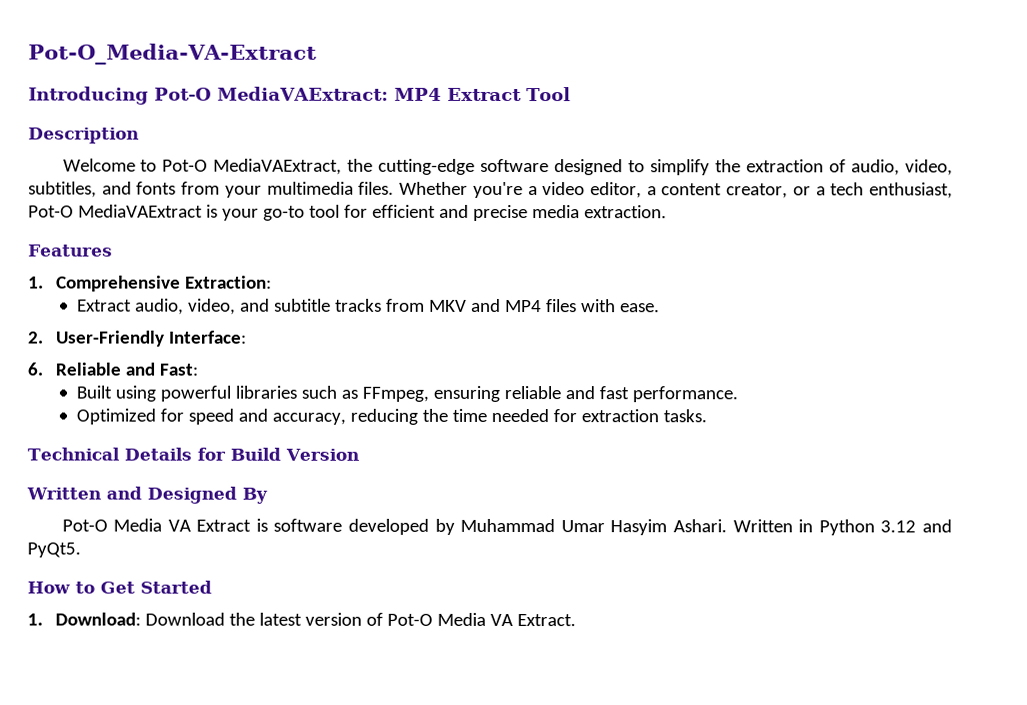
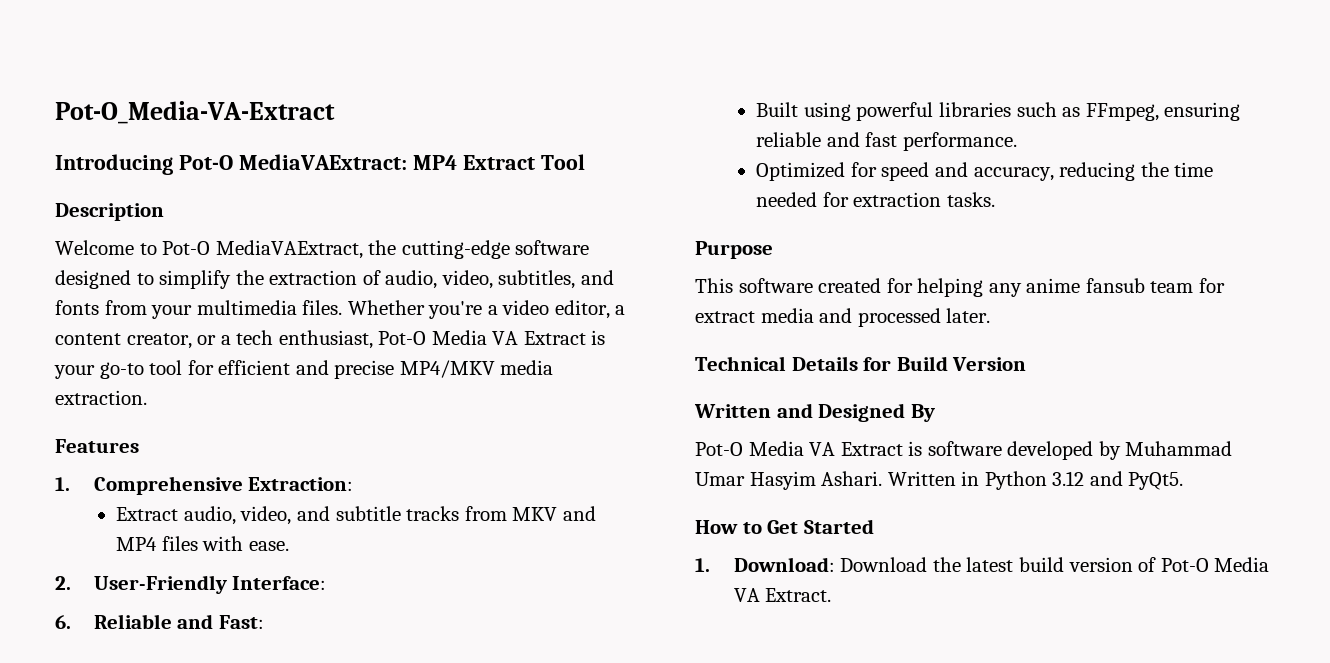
[77,204,203,218] MediaVAExtract -> [431,330,586,345] Media VA Extract
(528, 213) none -> [399,360,495,378] MP4/MKV
(707, 416) none -> [695,241,773,259] [695,278,1225,297] [695,308,991,327] // Purpose // This software created for helping any anime fansub team for extract media and processed later.
(303, 619) none -> [1018,557,1064,572] build

